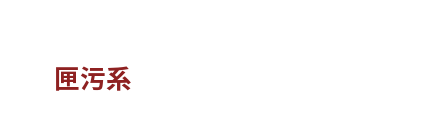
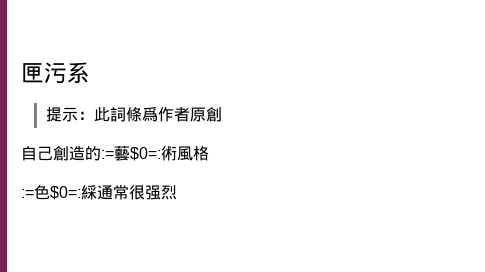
(132, 78) none -> [45,106,222,122] [21,145,209,161] [21,185,177,200] // 提示：此詞條爲作者原創 // 自己創造的:=藝$0=:術風格 // :=色$0=:綵通常很强烈

